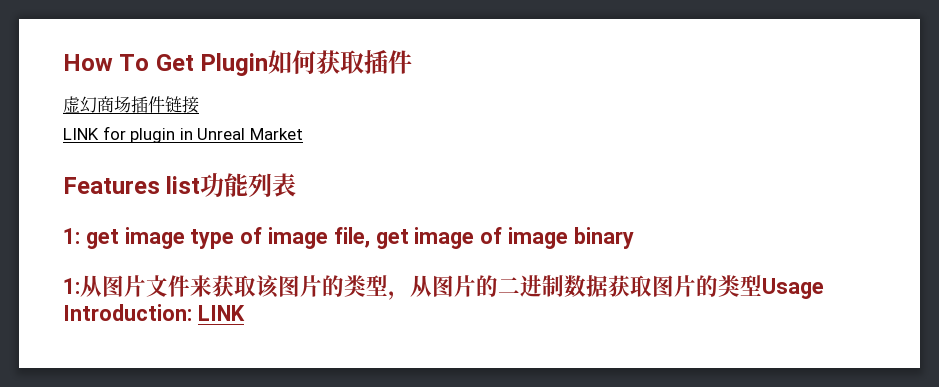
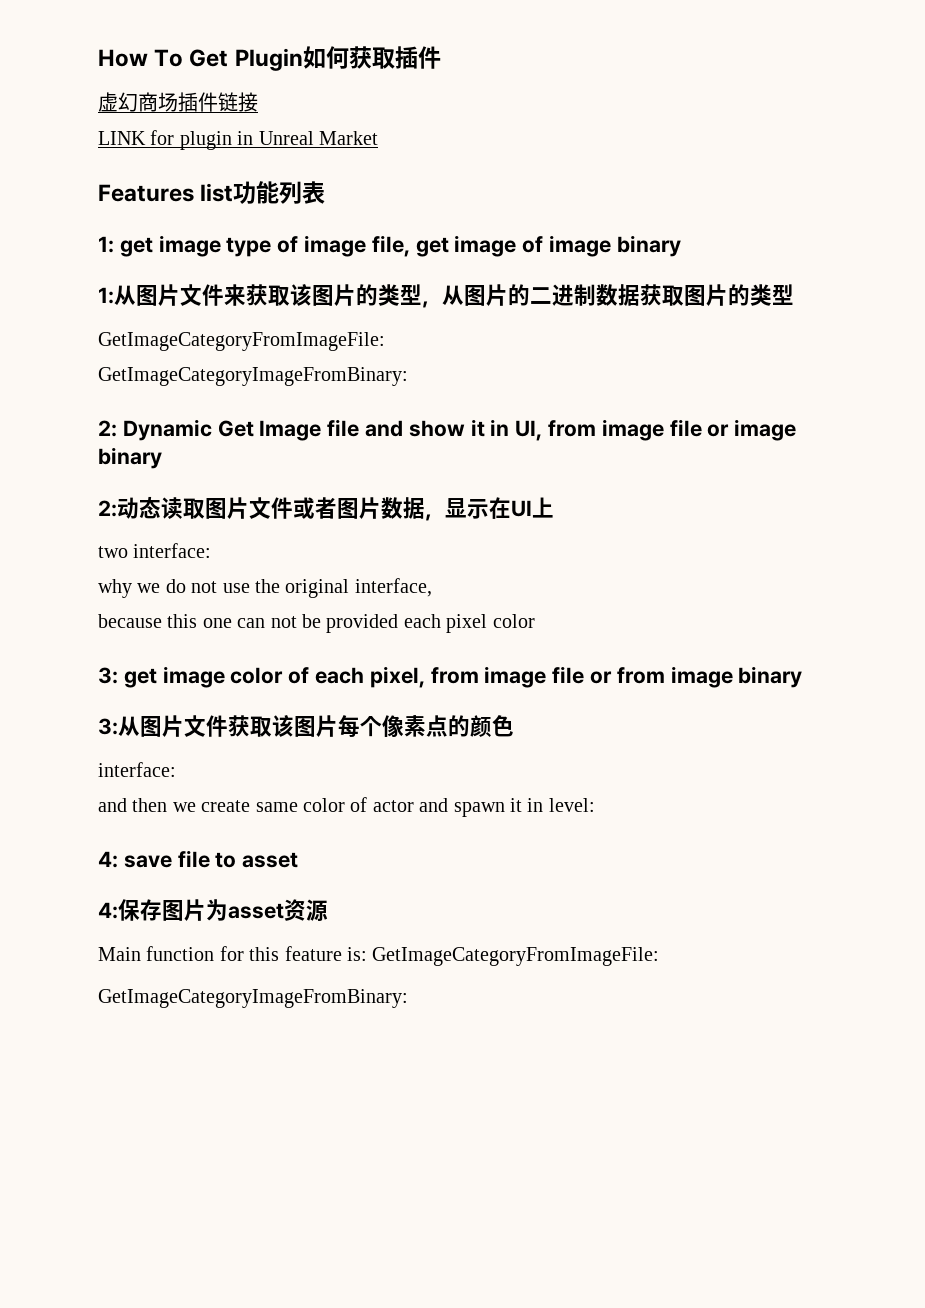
[762,278,824,299] [63,304,245,321] Usage Introduction: LINK -> [98,332,385,351] [98,367,408,386] [98,419,797,441] [98,447,162,469] [98,496,554,521] [98,543,212,558] [98,578,432,598] [98,614,535,633] [98,666,803,688] [98,715,514,737] [98,762,176,777] [98,797,595,817] [98,850,299,868] [98,899,328,922] [98,946,660,966] [98,989,408,1008] // GetImageCategoryFromImageFile: // GetImageCategoryImageFromBinary: // 2: Dynamic Get Image file and show it in UI, from image file or image binary // 2:动态读取图片文件或者图片数据，显示在UI上 // two interface: // why we do not use the original interface, // because this one can not be provided each pixel color // 3: get image color of each pixel, from image file or from image binary // 3:从图片文件获取该图片每个像素点的颜色 // interface: // and then we create same color of actor and spawn it in level: // 4: save file to asset // 4:保存图片为asset资源 // Main function for this feature is: GetImageCategoryFromImageFile: // GetImageCategoryImageFromBinary:

